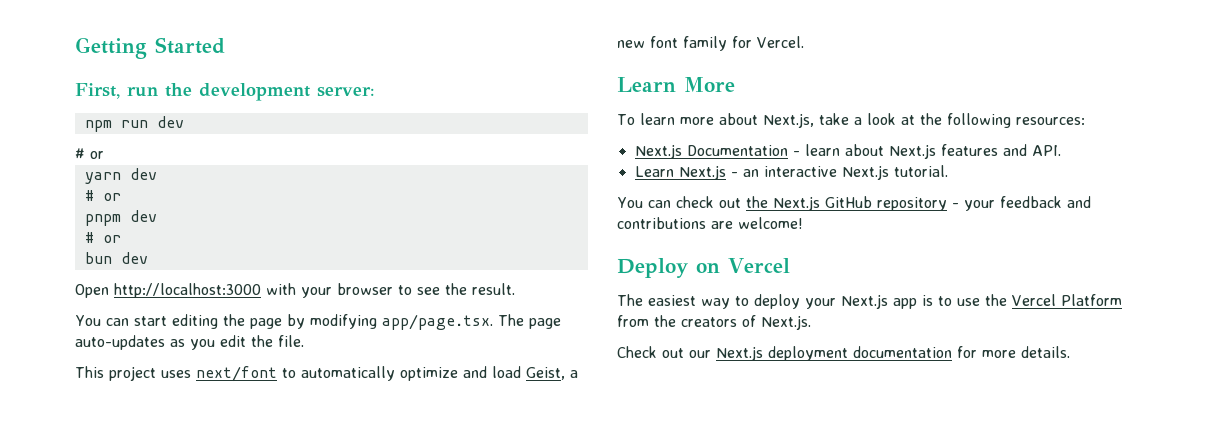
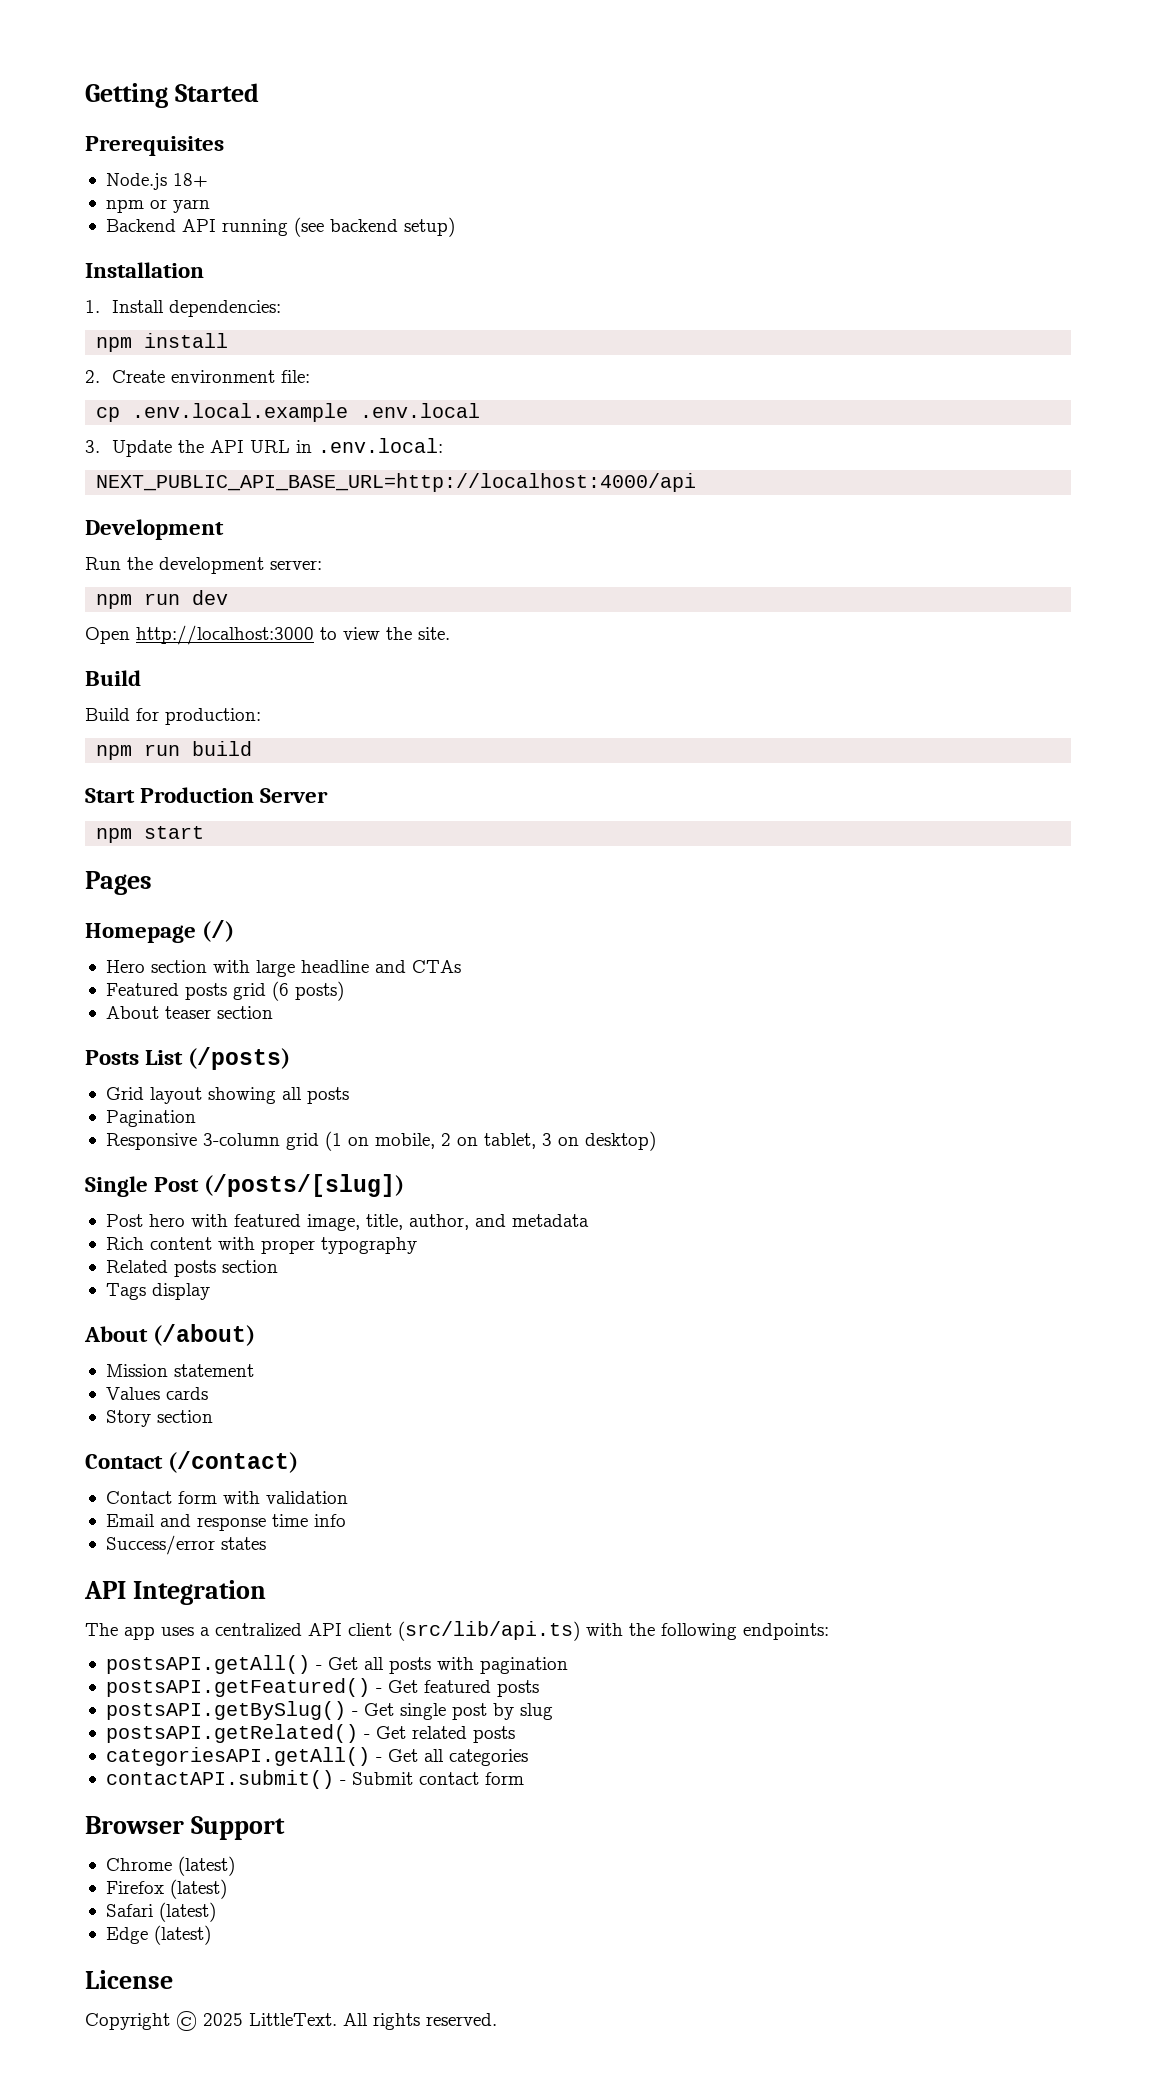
[75,83,158,99] First, run -> [85,136,224,156] [105,173,208,190] [105,199,210,213] [105,217,455,237] [85,262,204,278] [85,300,282,317] [96,333,229,352] [85,370,311,383] [96,403,481,422] [85,438,444,457] [96,473,697,492] [85,519,224,540] [85,557,121,570] Prerequisites // Node.js 18+ // npm or yarn // Backend API running (see backend setup) // Installation // 1. Install dependencies: // npm install // 2. Create environment file: // cp .env.local.example .env.local // 3. Update the API URL in .env.local: // NEXT_PUBLIC_API_BASE_URL=http://localhost:4000/api // Development // Run
[75,148,104,159] [84,168,157,184] [84,190,121,201] [84,210,157,226] [84,232,121,243] [84,252,148,264] [75,283,515,298] [75,314,561,330] [75,335,304,350] [75,366,578,382] [617,36,804,51] [617,77,735,92] [617,113,1085,128] [634,144,1061,159] [634,165,948,180] [617,196,1091,211] [617,217,803,229] [617,258,790,278] [617,294,1122,309] [617,315,811,330] [617,346,1070,361] # or // yarn dev // # or // pnpm dev // # or // bun dev // Open http://localhost:3000 with your browser to see the result. // You can start editing the page by modifying app/page.tsx. The page auto-updates as you edit the file. // This project uses next/font to automatically optimize and load Geist, a new font family for Vercel. // Learn More // To learn more about Next.js, take a look at the following resources: // Next.js Documentation - learn about Next.js features and API. // Learn Next.js - an interactive Next.js tutorial. // You can check out the Next.js GitHub repository - your feedback and contributions are welcome! // Deploy on Vercel // The easiest way to deploy your Next.js app is to use the Vercel Platform from the creators of Next.js. // Check out our Next.js deployment documentation for more details. -> [85,625,450,645] [85,670,141,686] [85,708,261,725] [96,741,253,760] [85,787,329,803] [96,826,205,843] [85,871,152,895] [85,920,235,943] [105,960,461,977] [105,981,344,1001] [105,1006,273,1019] [85,1047,291,1070] [105,1087,349,1104] [105,1110,196,1127] [105,1131,656,1151] [85,1174,405,1197] [105,1214,589,1231] [105,1237,417,1254] [105,1260,278,1277] [105,1283,210,1300] [84,1324,256,1346] [105,1364,254,1377] [105,1387,208,1400] [105,1410,213,1427] [85,1451,299,1473] [105,1491,348,1504] [105,1514,346,1531] [105,1535,266,1555] [84,1580,267,1605] [85,1621,829,1641] [105,1655,568,1674] [105,1678,539,1697] [105,1701,553,1720] [105,1724,515,1743] [105,1747,528,1766] [105,1770,524,1789] [85,1816,286,1840] [105,1856,235,1876] [105,1879,227,1899] [105,1902,216,1922] [105,1925,211,1945] [85,1970,173,1989] [85,2011,497,2031] Open http://localhost:3000 to view the site. // Build // Build for production: // npm run build // Start Production Server // npm start // Pages // Homepage (/) // Hero section with large headline and CTAs // Featured posts grid (6 posts) // About teaser section // Posts List (/posts) // Grid layout showing all posts // Pagination // Responsive 3-column grid (1 on mobile, 2 on tablet, 3 on desktop) // Single Post (/posts/[slug]) // Post hero with featured image, title, author, and metadata // Rich content with proper typography // Related posts section // Tags display // About (/about) // Mission statement // Values cards // Story section // Contact (/contact) // Contact form with validation // Email and response time info // Success/error states // API Integration // The app uses a centralized API client (src/lib/api.ts) with the following endpoints: // postsAPI.getAll() - Get all posts with pagination // postsAPI.getFeatured() - Get featured posts // postsAPI.getBySlug() - Get single post by slug // postsAPI.getRelated() - Get related posts // categoriesAPI.getAll() - Get all categories // contactAPI.submit() - Submit contact form // Browser Support // Chrome (latest) // Firefox (latest) // Safari (latest) // Edge (latest) // License // Copyright © 2025 LittleText. All rights reserved.

